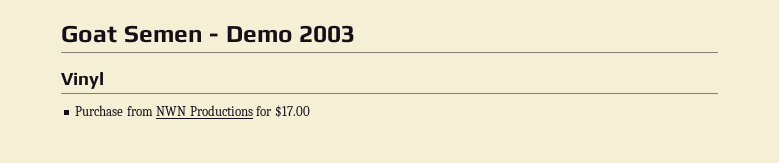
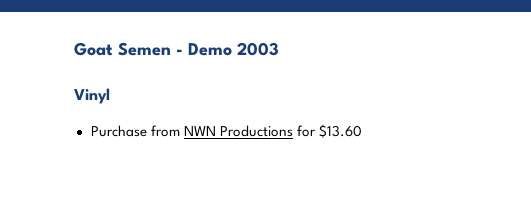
[274,105,310,118] $17.00 -> [318,124,362,138] $13.60

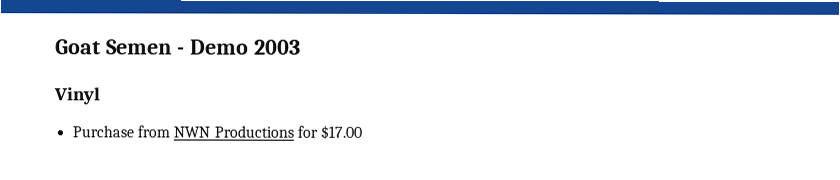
[318,124,362,138] $13.60 -> [320,124,363,140] $17.00

